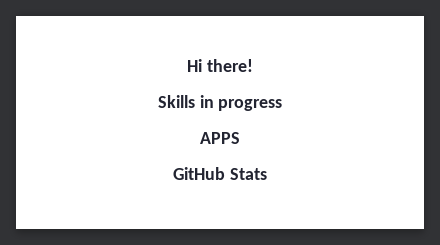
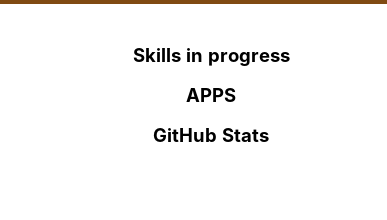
[187,59,253,72] Hi there! // -> (132, 55) none

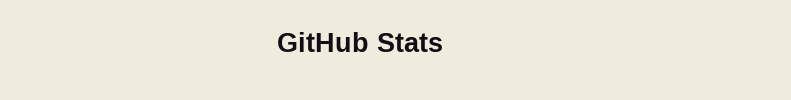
[132,48,290,66] [186,88,236,102] Skills in progress // APPS // -> (277, 42) none

